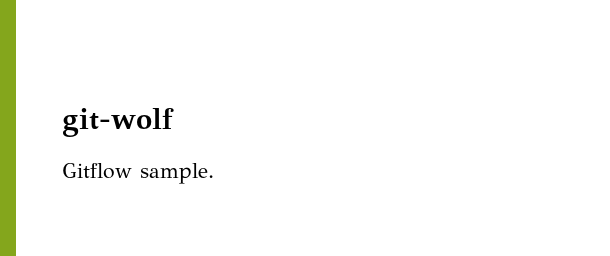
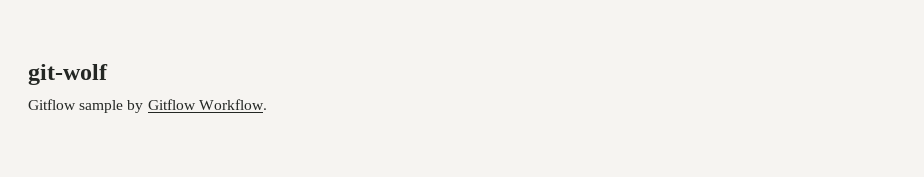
[140,163,214,184] sample. -> [79,99,267,113] sample by Gitflow Workflow.

